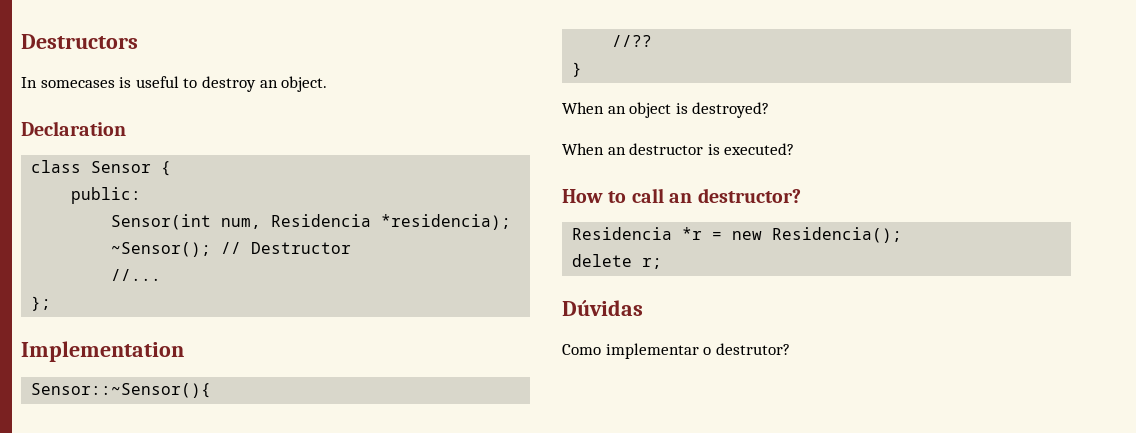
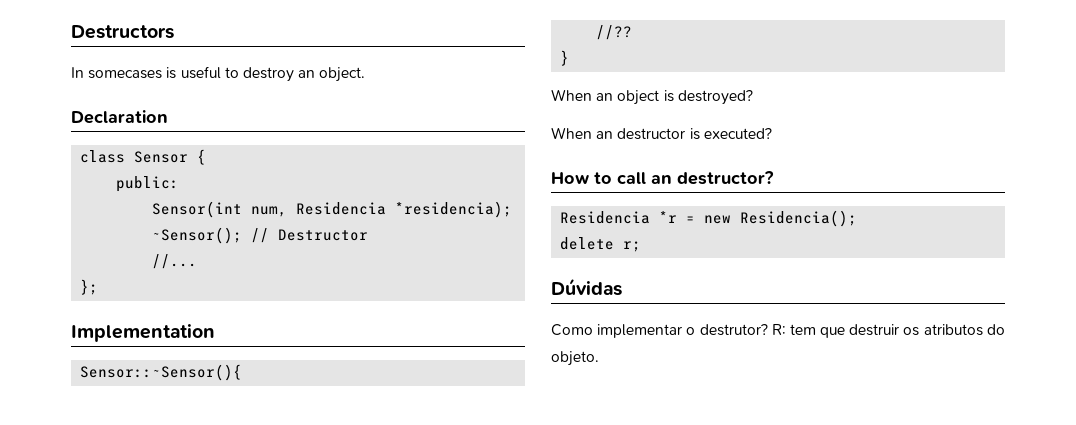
(790, 349) none -> [771,324,1005,338] [551,351,599,366] R: tem que destruir os atributos do objeto.

